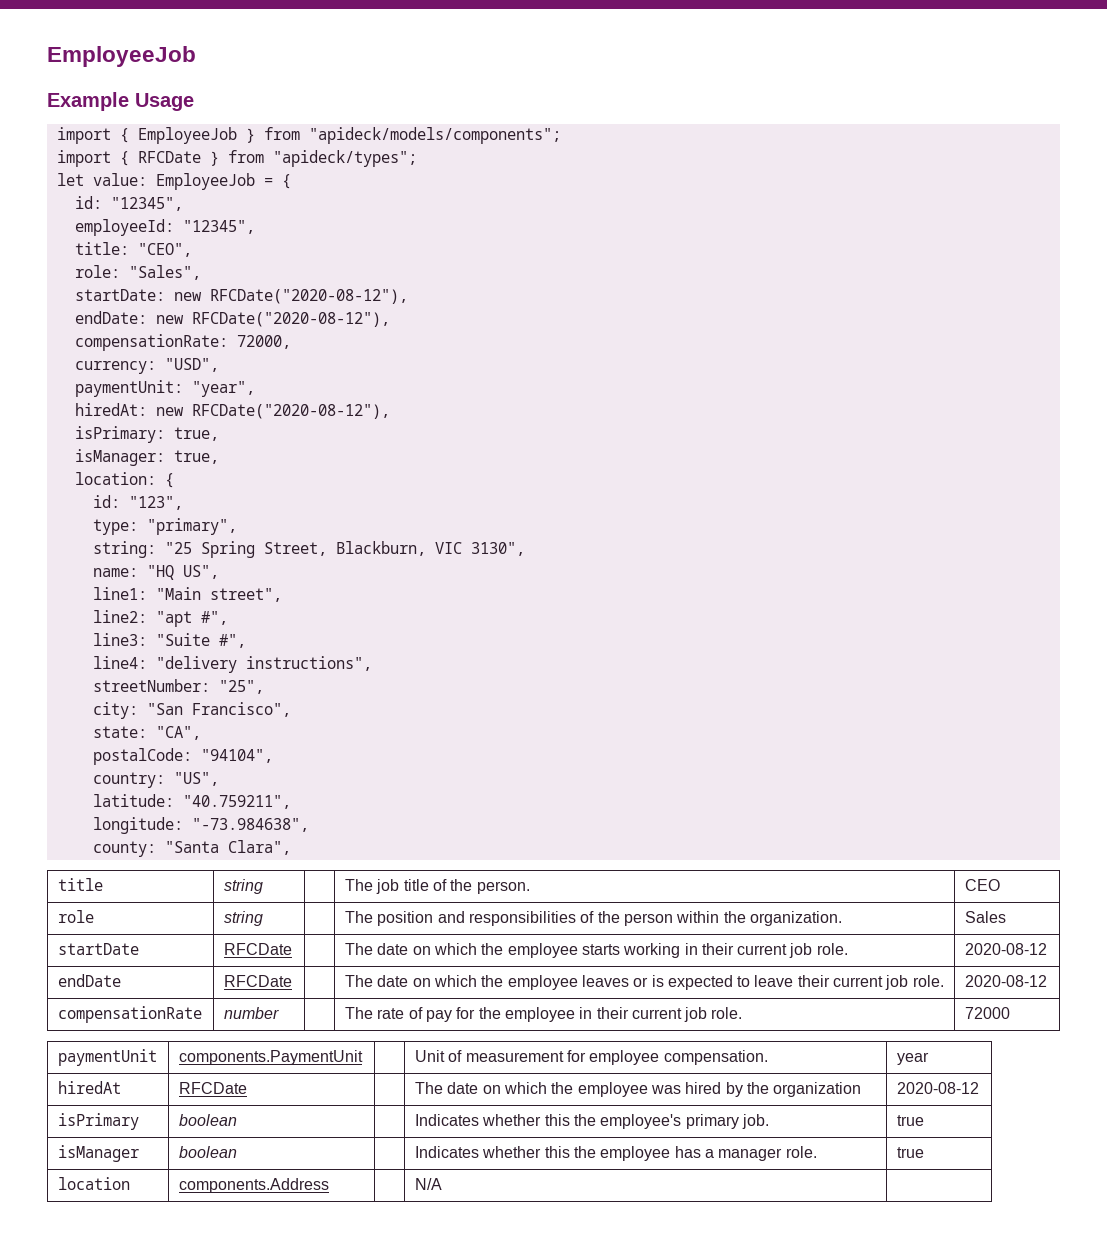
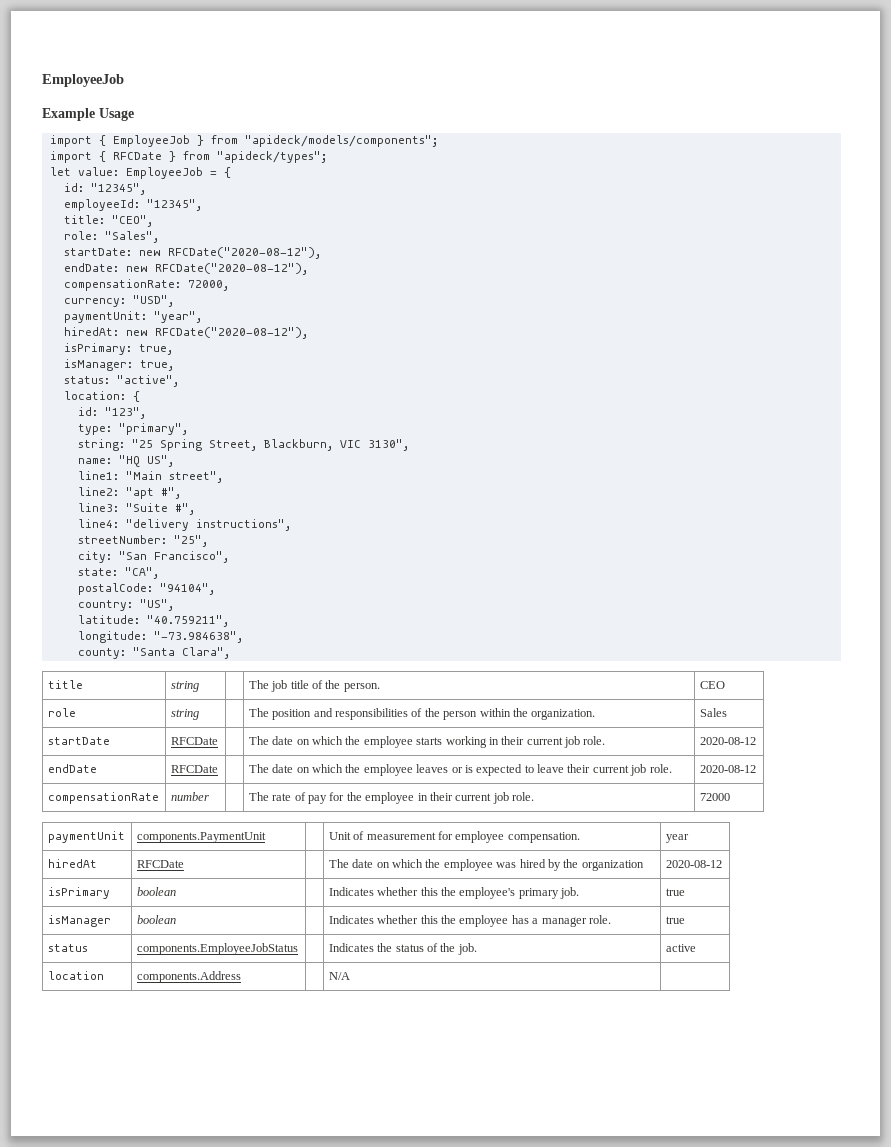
(219, 457) none -> [63,375,179,387] // status: "active",
(924, 1152) none -> [47,944,88,952] [136,943,298,955] [328,943,477,955] [665,944,696,952] // status | components.EmployeeJobStatus | | Indicates the status of the job. | active

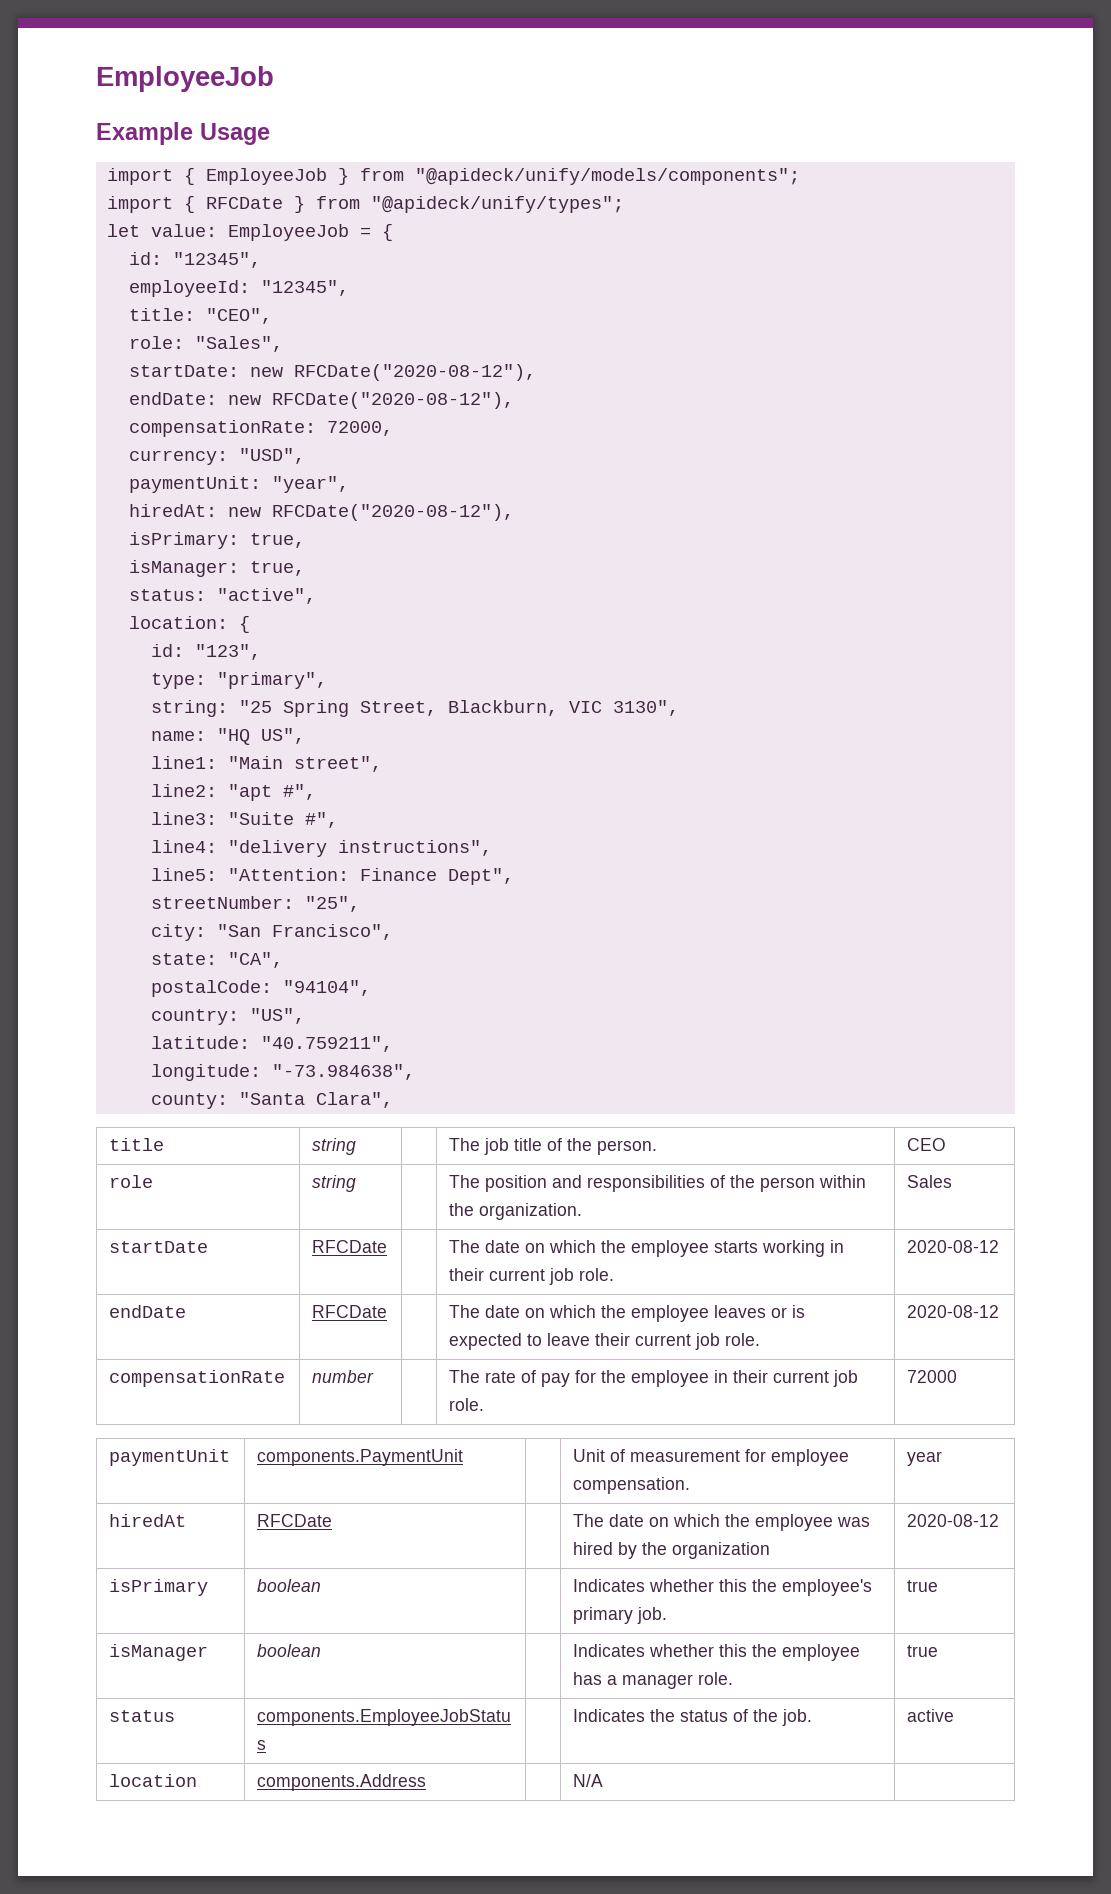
[244,135,438,147] "apideck/models/components"; -> [414,168,800,185] "@apideck/unify/models/components";
[216,151,327,163] "apideck/types"; -> [370,196,624,213] "@apideck/unify/types";
(291, 525) none -> [150,868,514,885] // line5: "Attention: Finance Dept",

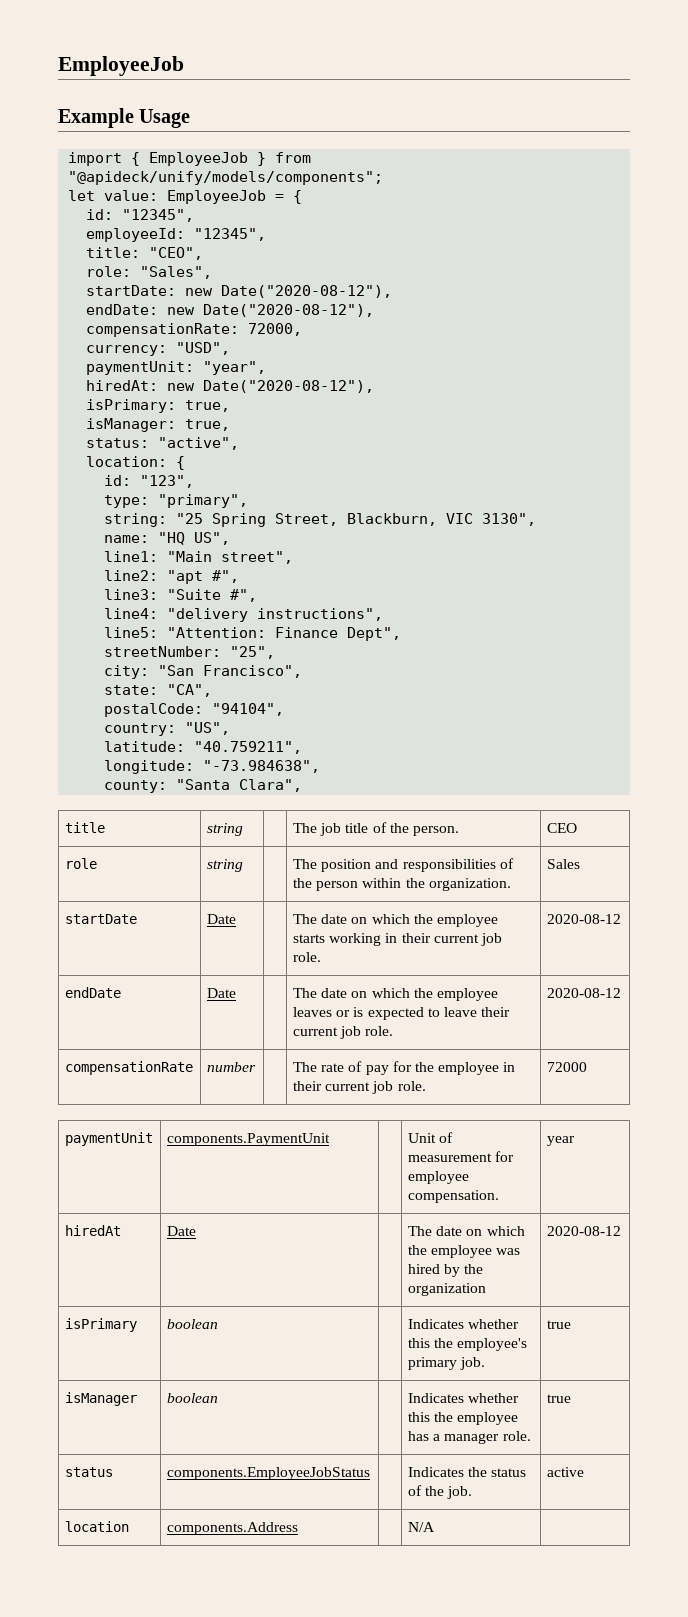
[106,196,624,213] // import { RFCDate } from "@apideck/unify/types"; -> (384, 178) none
[293,364,536,381] RFCDate("2020-08-12"), -> [221,285,393,298] Date("2020-08-12"),
[271,392,514,409] RFCDate("2020-08-12"), -> [203,304,375,317] Date("2020-08-12"),
[271,504,514,521] RFCDate("2020-08-12"), -> [203,380,375,393] Date("2020-08-12"),
[312,1240,388,1253] RFCDate -> [206,914,236,924] Date
[312,1305,388,1318] RFCDate -> [206,988,236,998] Date
[257,1514,333,1527] RFCDate -> [166,1226,196,1236] Date

